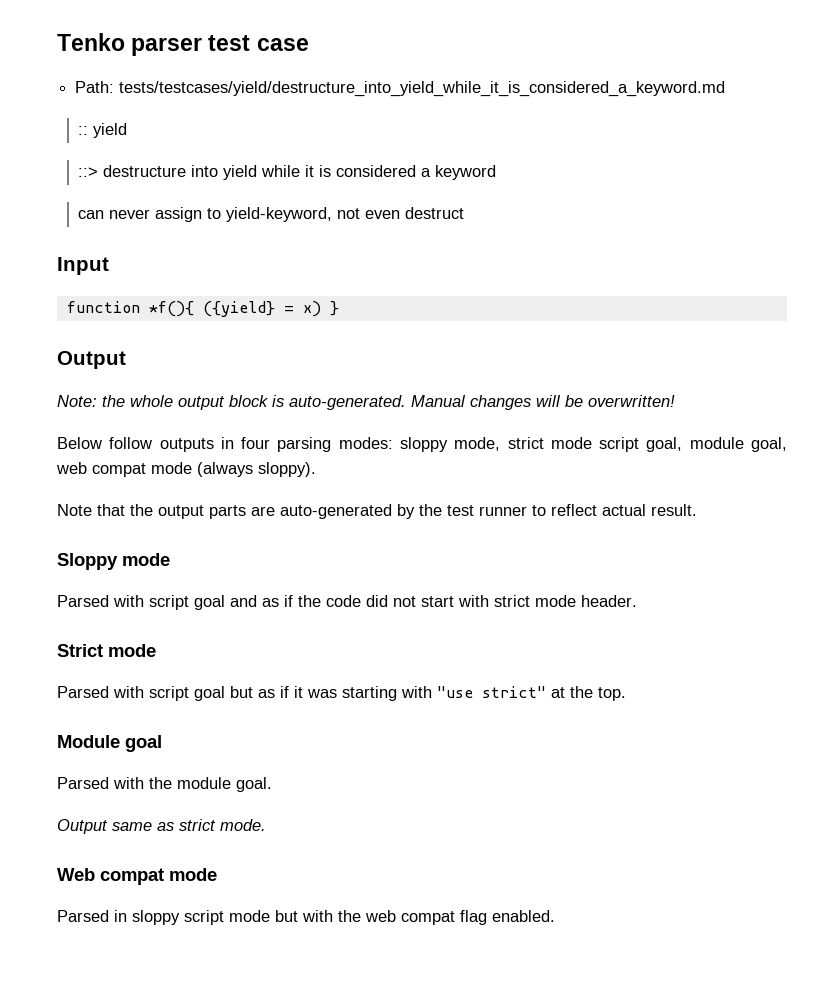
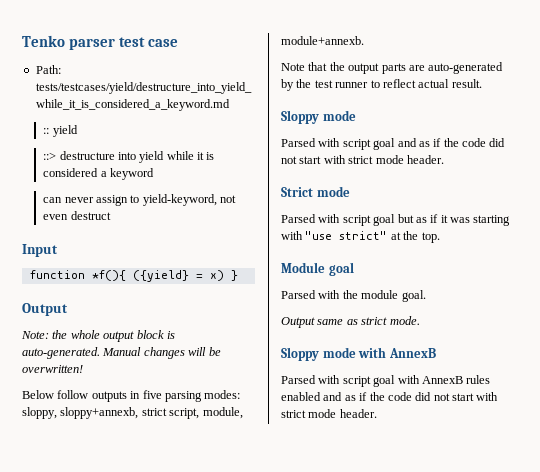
[241,437,271,449] four -> [142,390,162,399] five
[399,437,788,452] [56,462,316,477] sloppy mode, strict mode script goal, module goal, web compat mode (always sloppy). -> [22,407,243,419] [281,36,364,45] sloppy, sloppy+annexb, strict script, module, module+annexb.
[57,868,217,885] [57,910,555,925] Web compat mode // Parsed in sloppy script mode but with the web compat flag enabled. -> [281,347,436,361] [281,375,491,387] [281,392,499,401] [281,409,377,418] Sloppy mode with AnnexB // Parsed with script goal with AnnexB rules enabled and as if the code did not start with strict mode header.

